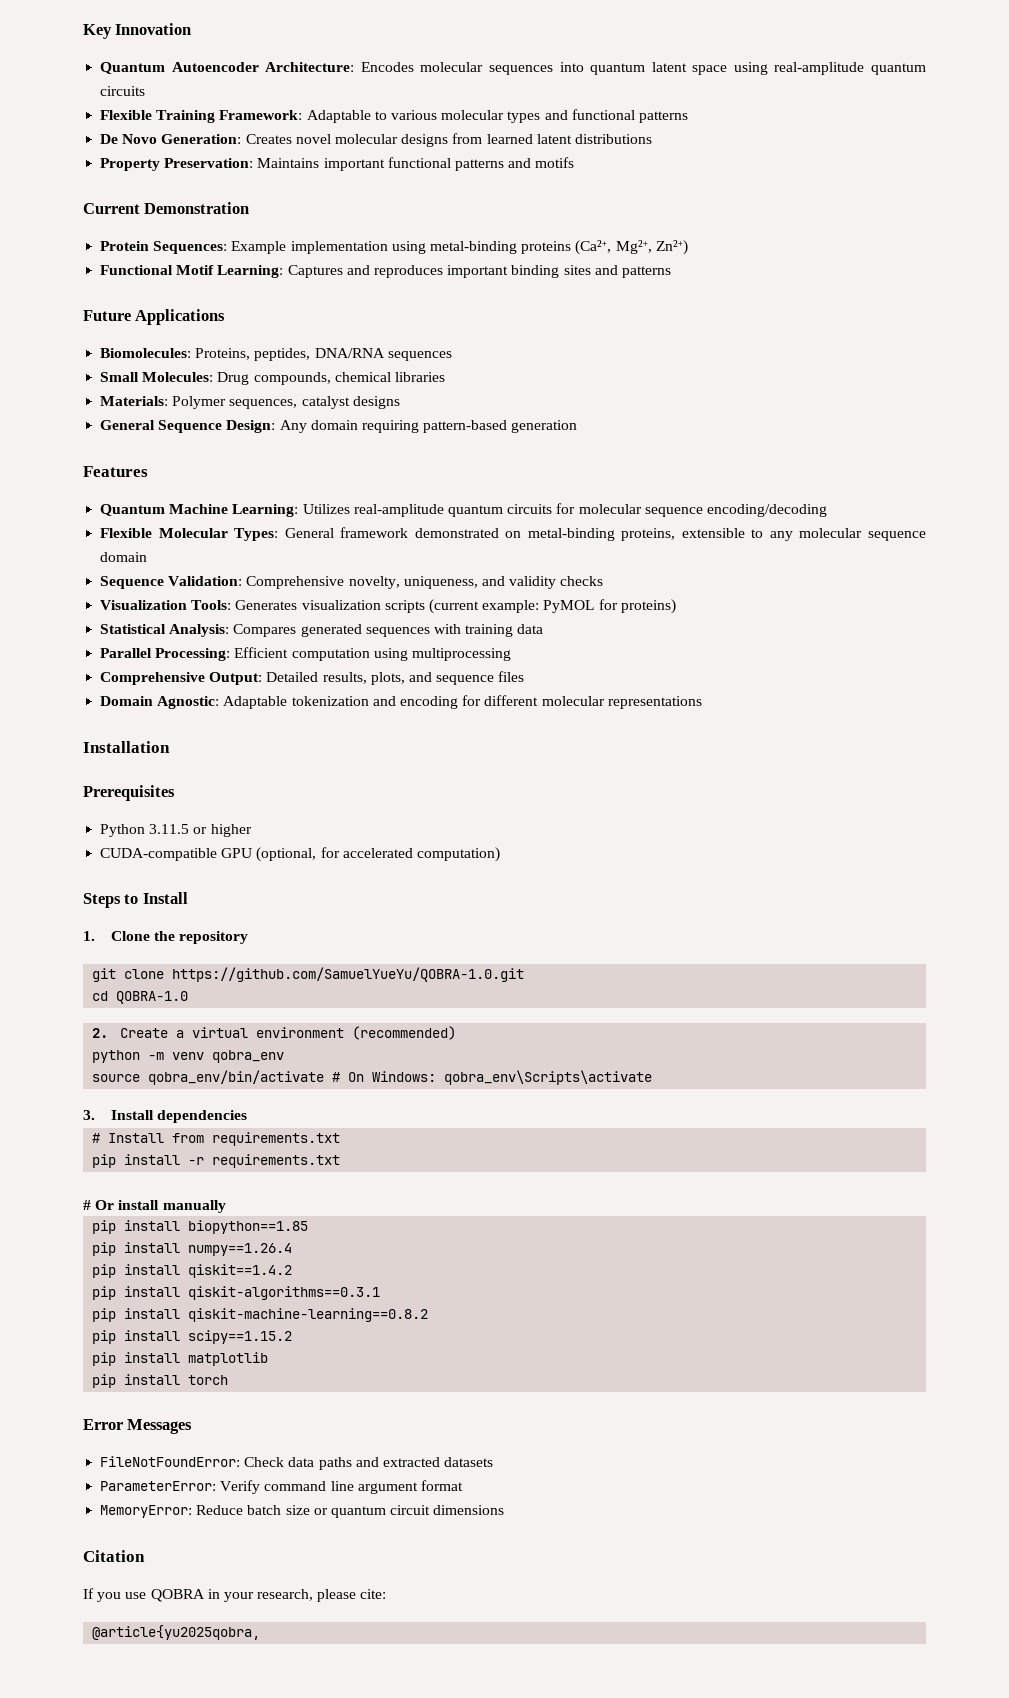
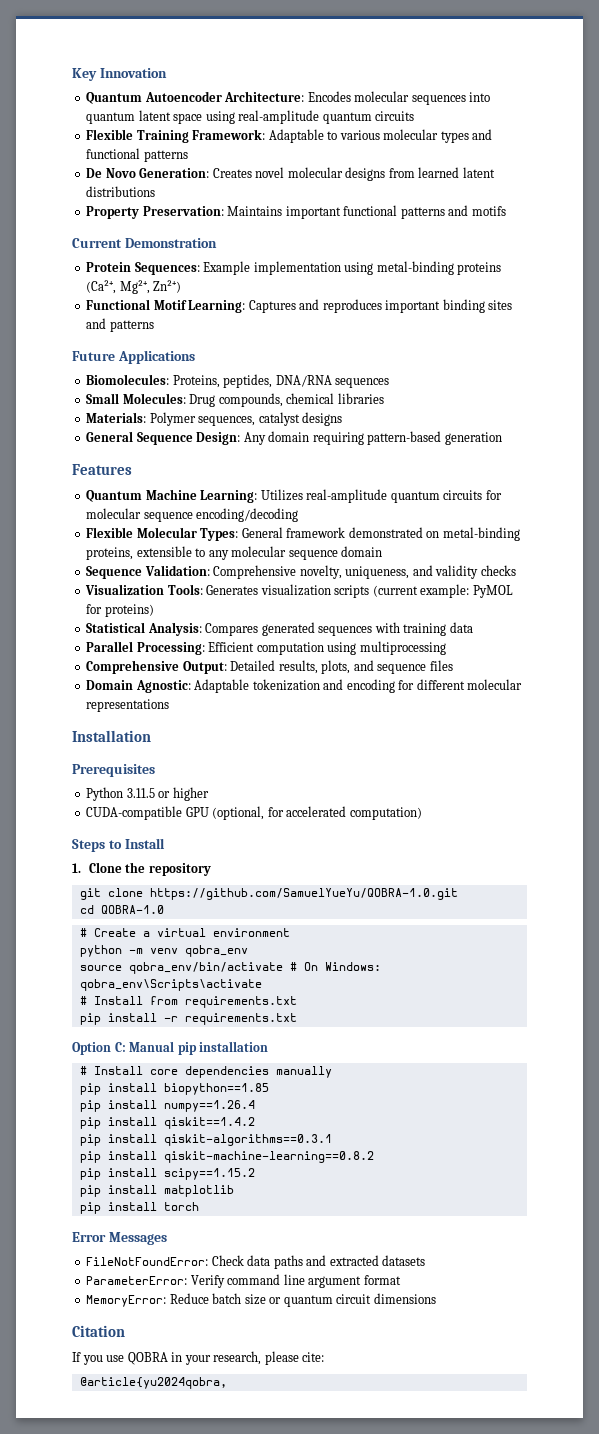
[92,1028,109,1038] 2. -> [79,928,87,937] #
[352,1026,457,1040] (recommended) -> (290, 932) none
[83,1110,248,1123] // 3. Install dependencies -> (262, 985) none
[83,1200,160,1210] # Or install -> [72,1041,269,1055] [79,1066,269,1078] Option C: Manual pip installation // # Install core dependencies
[92,1625,261,1640] @article{yu2025qobra, -> [79,1377,227,1389] @article{yu2024qobra,

